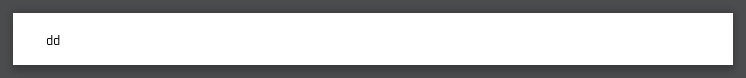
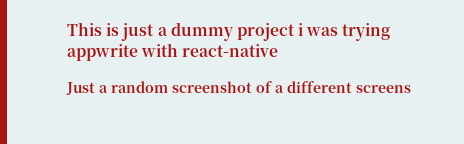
[46,35,60,45] dd -> [67,22,391,41] [67,43,279,61] [66,81,411,95] This is just a dummy project i was trying appwrite with react-native // Just a random screenshot of a different screens

